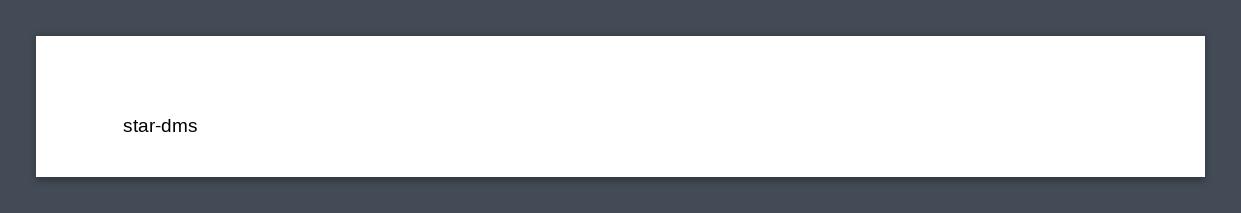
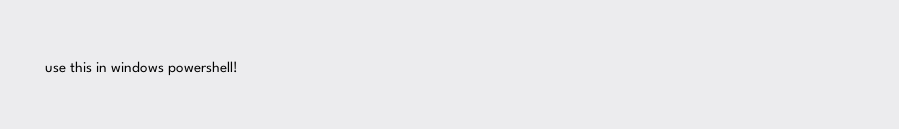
[123,119,198,132] star-dms -> [45,61,239,76] use this in windows powershell!

